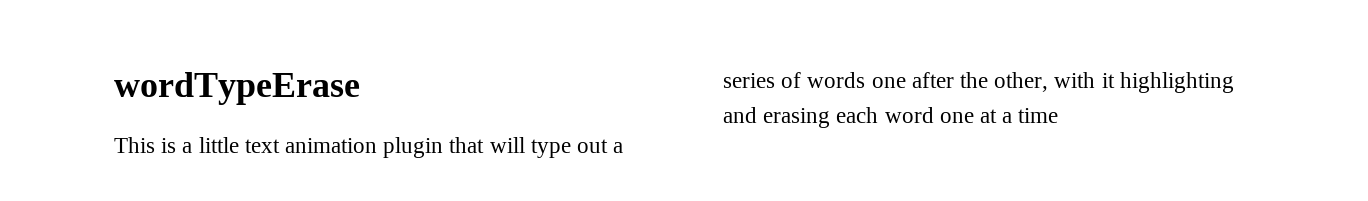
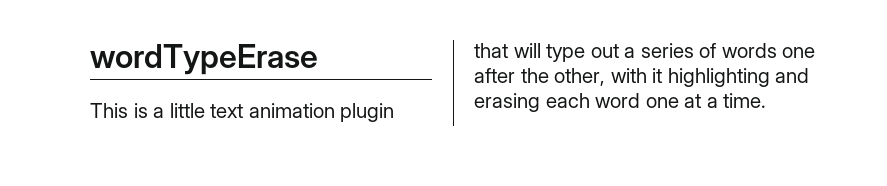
[1018,108,1059,123] time -> [723,93,767,108] time.

